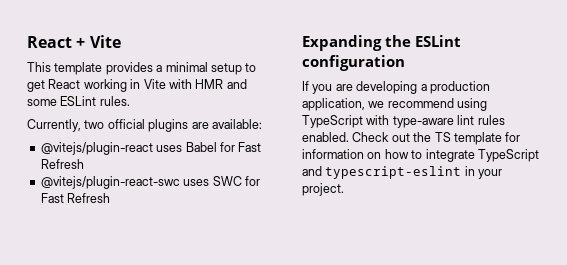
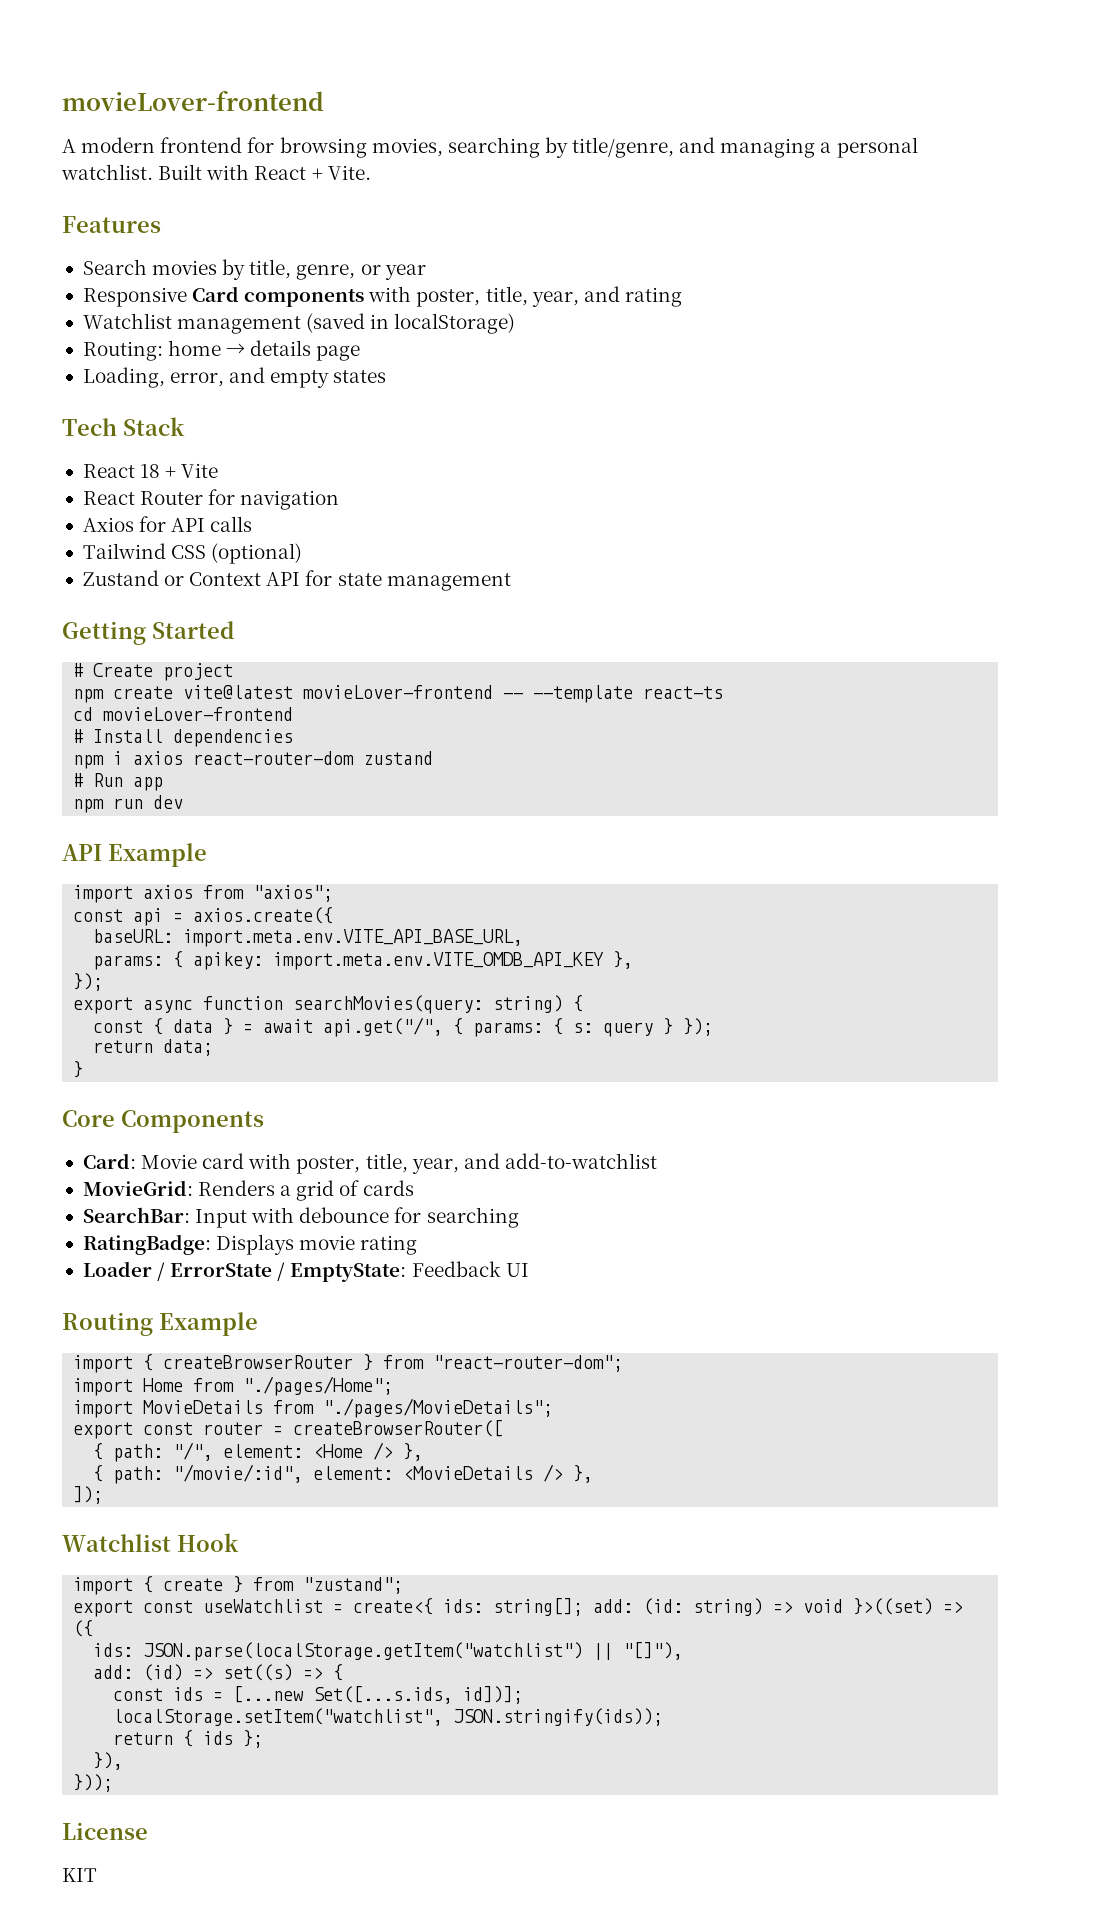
[27,35,121,48] [27,62,257,75] [27,79,247,92] [27,96,130,106] [27,119,262,132] [40,142,262,155] [40,159,84,169] [40,176,260,189] [40,193,111,203] [302,35,462,51] [302,55,405,71] [302,81,490,94] [302,98,488,111] [302,115,505,128] [302,132,521,145] [302,149,539,162] [302,166,503,179] [302,183,344,196] React + Vite // This template provides a minimal setup to get React working in Vite with HMR and some ESLint rules. // Currently, two official plugins are available: // @vitejs/plugin-react uses Babel for Fast Refresh // @vitejs/plugin-react-swc uses SWC for Fast Refresh // Expanding the ESLint configuration // If you are developing a production application, we recommend using TypeScript with type-aware lint rules enabled. Check out the TS template for information on how to integrate TypeScript and typescript-eslint in your project. -> [62,90,324,111] [62,137,918,158] [61,164,371,180] [62,216,161,233] [82,259,426,280] [82,286,682,307] [82,313,516,334] [82,340,361,361] [82,367,387,388] [62,417,185,436] [82,463,219,478] [82,489,340,510] [82,516,253,532] [82,543,303,564] [82,570,511,591] [62,621,234,645] [73,663,234,681] [73,685,724,703] [73,707,294,721] [73,729,294,747] [73,751,434,769] [73,773,164,791] [73,795,184,813] [62,843,207,867] [73,885,334,903] [73,907,334,926] [93,929,524,947] [93,951,634,970] [73,973,104,991] [73,995,584,1014] [93,1017,714,1037] [93,1039,214,1056] [73,1061,84,1078] [62,1110,264,1133] [82,1153,657,1174] [82,1180,414,1201] [82,1207,519,1228] [82,1234,418,1255] [82,1261,529,1282] [62,1312,258,1336] [73,1354,624,1373] [73,1376,394,1396] [73,1398,554,1418] [73,1420,504,1439] [93,1442,424,1462] [93,1464,594,1484] [73,1486,104,1504] [62,1533,239,1552] [73,1576,404,1595] [73,1598,964,1617] [73,1620,94,1637] [93,1642,684,1661] [93,1664,344,1681] [113,1686,524,1704] [113,1708,664,1726] [113,1730,264,1748] [93,1752,124,1770] [73,1774,114,1792] [62,1822,148,1840] [62,1868,97,1882] movieLover-frontend // A modern frontend for browsing movies, searching by title/genre, and managing a personal watchlist. Built with React + Vite. // Features // Search movies by title, genre, or year // Responsive Card components with poster, title, year, and rating // Watchlist management (saved in localStorage) // Routing: home → details page // Loading, error, and empty states // Tech Stack // React 18 + Vite // React Router for navigation // Axios for API calls // Tailwind CSS (optional) // Zustand or Context API for state management // Getting Started // # Create project // npm create vite@latest movieLover-frontend -- --template react-ts // cd movieLover-frontend // # Install dependencies // npm i axios react-router-dom zustand // # Run app // npm run dev // API Example // import axios from "axios"; // const api = axios.create({ // baseURL: import.meta.env.VITE_API_BASE_URL, // params: { apikey: import.meta.env.VITE_OMDB_API_KEY }, // }); // export async function searchMovies(query: string) { // const { data } = await api.get("/", { params: { s: query } }); // return data; // } // Core Components // Card: Movie card with poster, title, year, and add-to-watchlist // MovieGrid: Renders a grid of cards // SearchBar: Input with debounce for searching // RatingBadge: Displays movie rating // Loader / ErrorState / EmptyState: Feedback UI // Routing Example // import { createBrowserRouter } from "react-router-dom"; // import Home from "./pages/Home"; // import MovieDetails from "./pages/MovieDetails"; // export const router = createBrowserRouter([ // { path: "/", element: <Home /> }, // { path: "/movie/:id", element: <MovieDetails /> }, // ]); // Watchlist Hook // import { create } from "zustand"; // export const useWatchlist = create<{ ids: string[]; add: (id: string) => void }>((set) => ({ // ids: JSON.parse(localStorage.getItem("watchlist") || "[]"), // add: (id) => set((s) => { // const ids = [...new Set([...s.ids, id])]; // localStorage.setItem("watchlist", JSON.stringify(ids)); // return { ids }; // }), // })); // License // KIT

